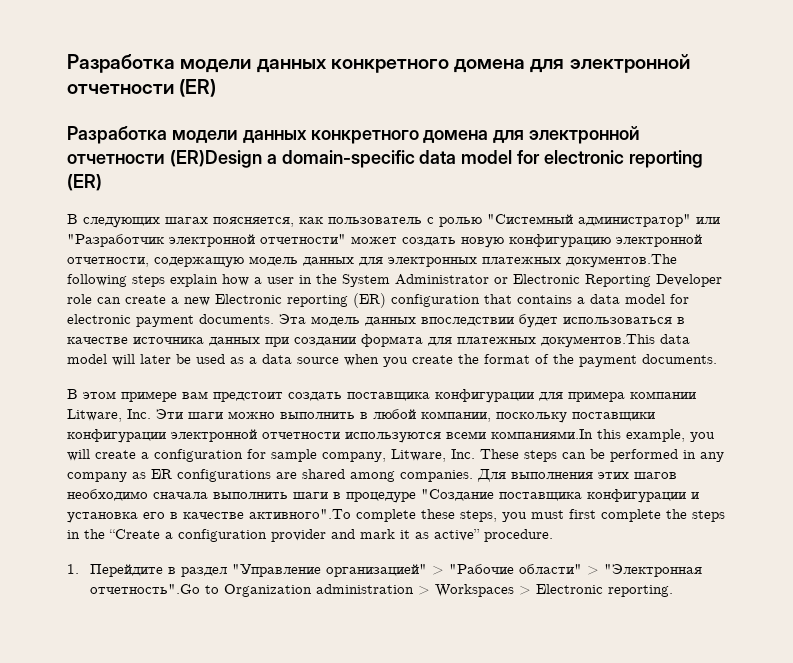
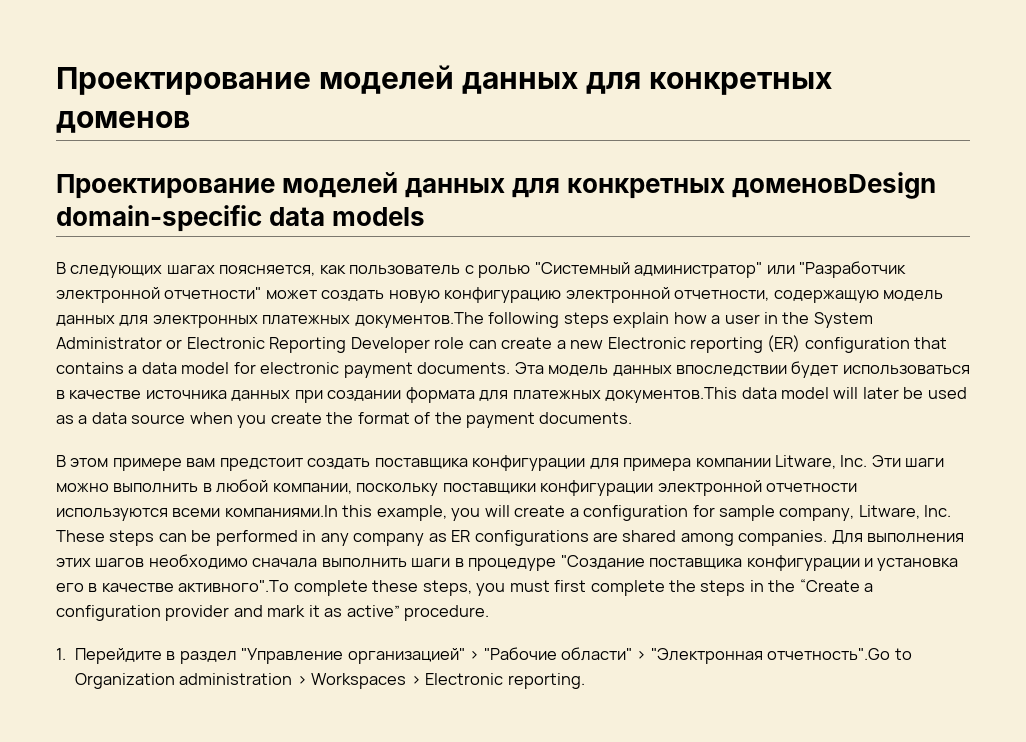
[67,54,690,73] [67,79,217,97] [67,126,641,144] [67,150,703,168] [67,174,102,191] Разработка модели данных конкретного домена для электронной отчетности (ER) // Разработка модели данных конкретного домена для электронной отчетности (ER)Design a domain-specific data model for electronic reporting (ER) -> [56,65,833,95] [56,111,190,133] [56,172,937,199] [56,205,426,232] Проектирование моделей данных для конкретных доменов // Проектирование моделей данных для конкретных доменовDesign domain-specific data models

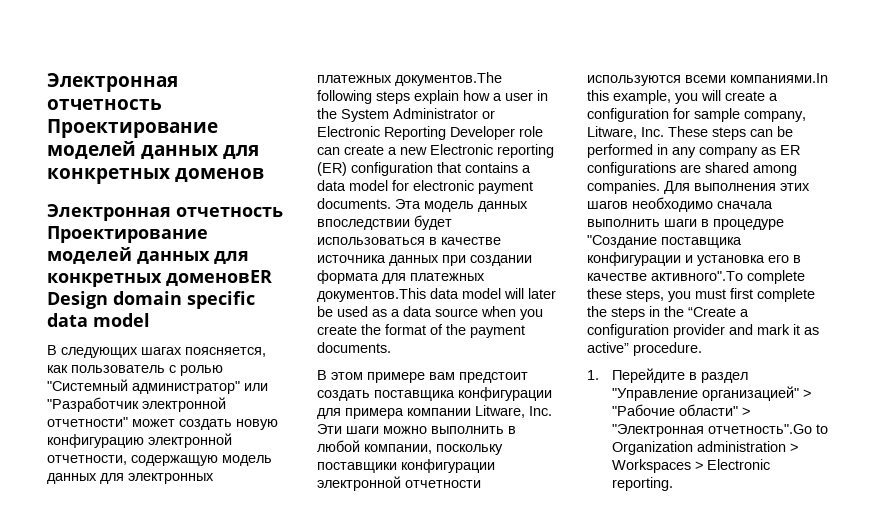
(56, 81) none -> [47,73,178,92] [47,99,162,110] Электронная отчетность
[56,172,937,199] [56,205,426,232] Проектирование моделей данных для конкретных доменовDesign domain-specific data models -> [47,204,283,221] [47,226,208,243] [47,247,249,264] [47,270,272,287] [47,291,255,309] [47,313,150,327] Электронная отчетность Проектирование моделей данных для конкретных доменовER Design domain specific data model

